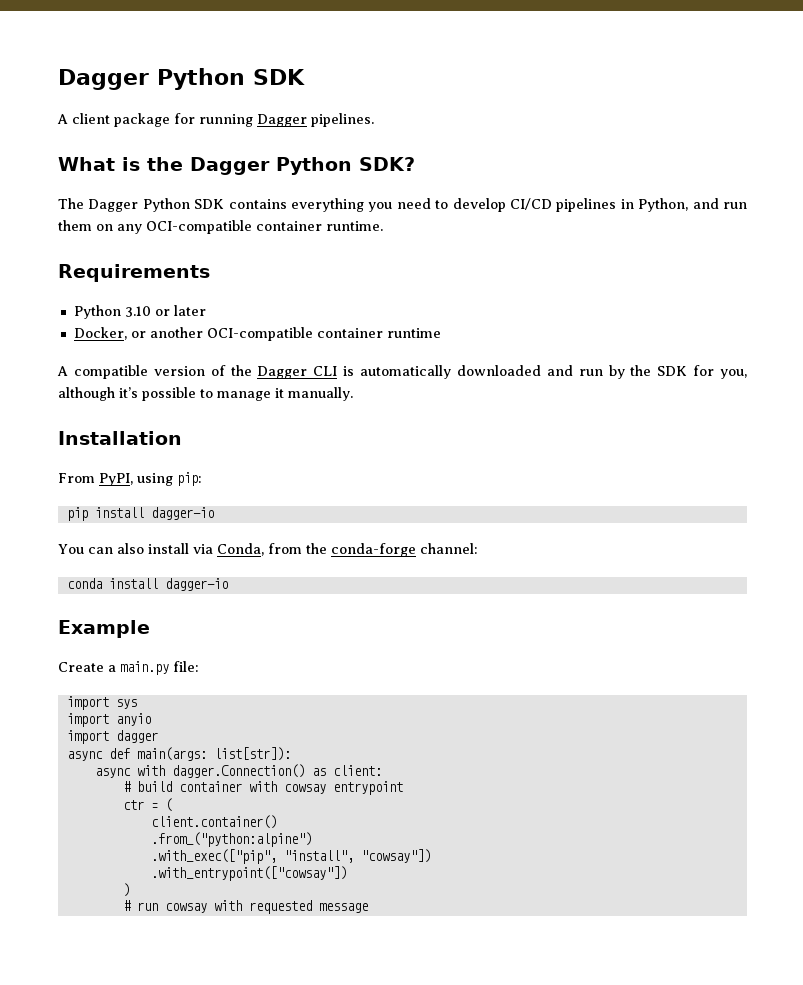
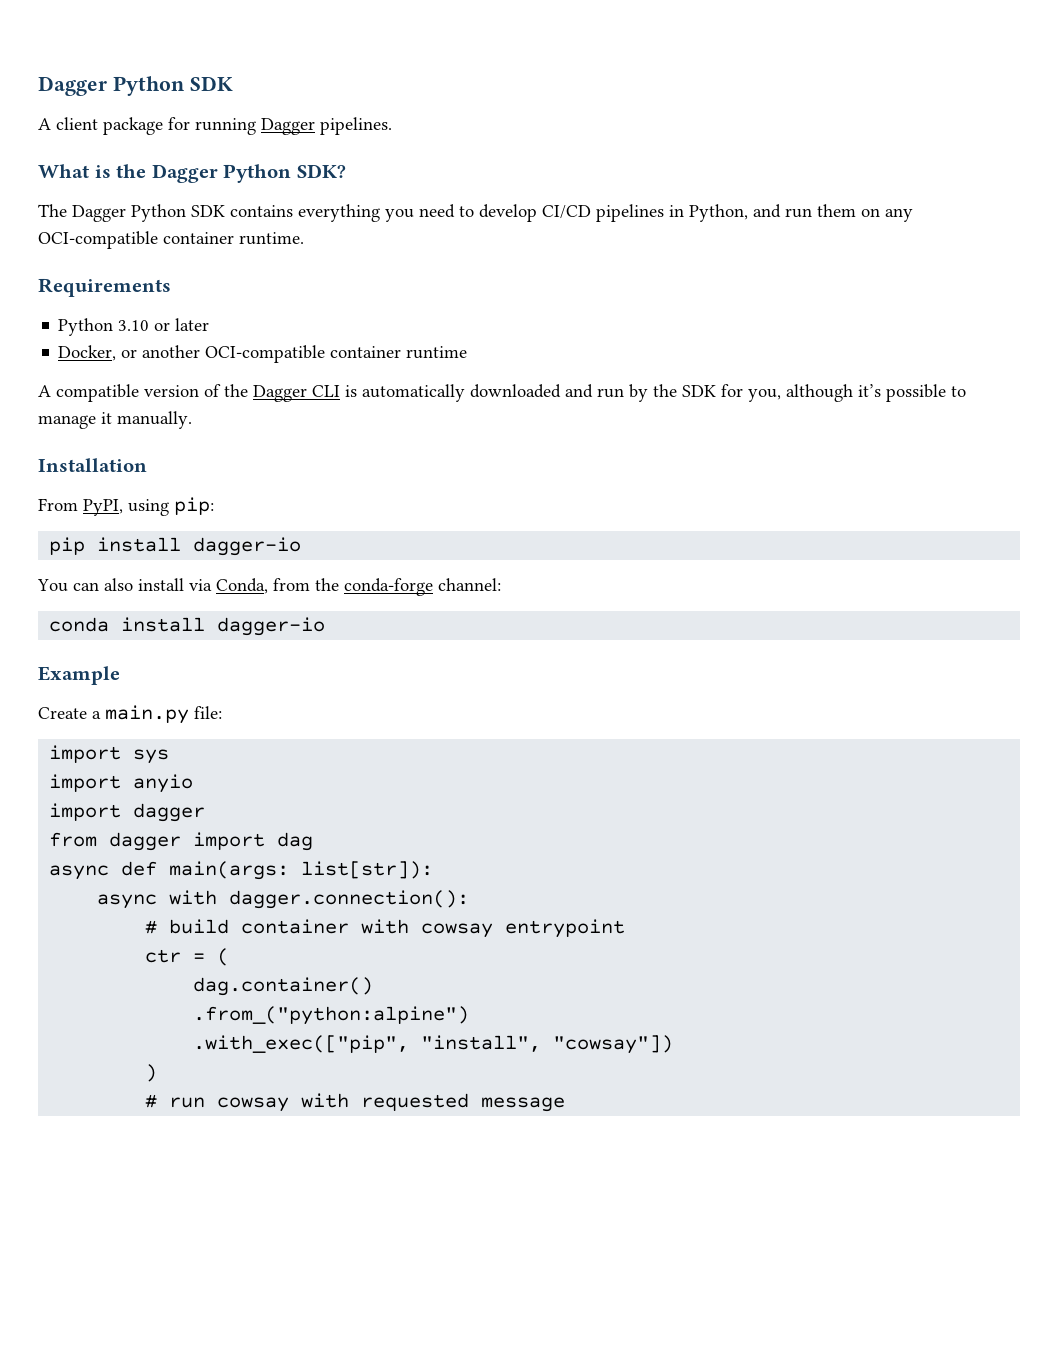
(158, 736) none -> [49,832,314,851] // from dagger import dag
[171,764,382,778] dagger.Connection() as client: -> [229,890,470,909] dagger.connection():
[150,815,277,829] client.container() -> [193,977,374,996] dag.container()
[150,866,347,881] // .with_entrypoint(["cowsay"]) -> (674, 1044) none

